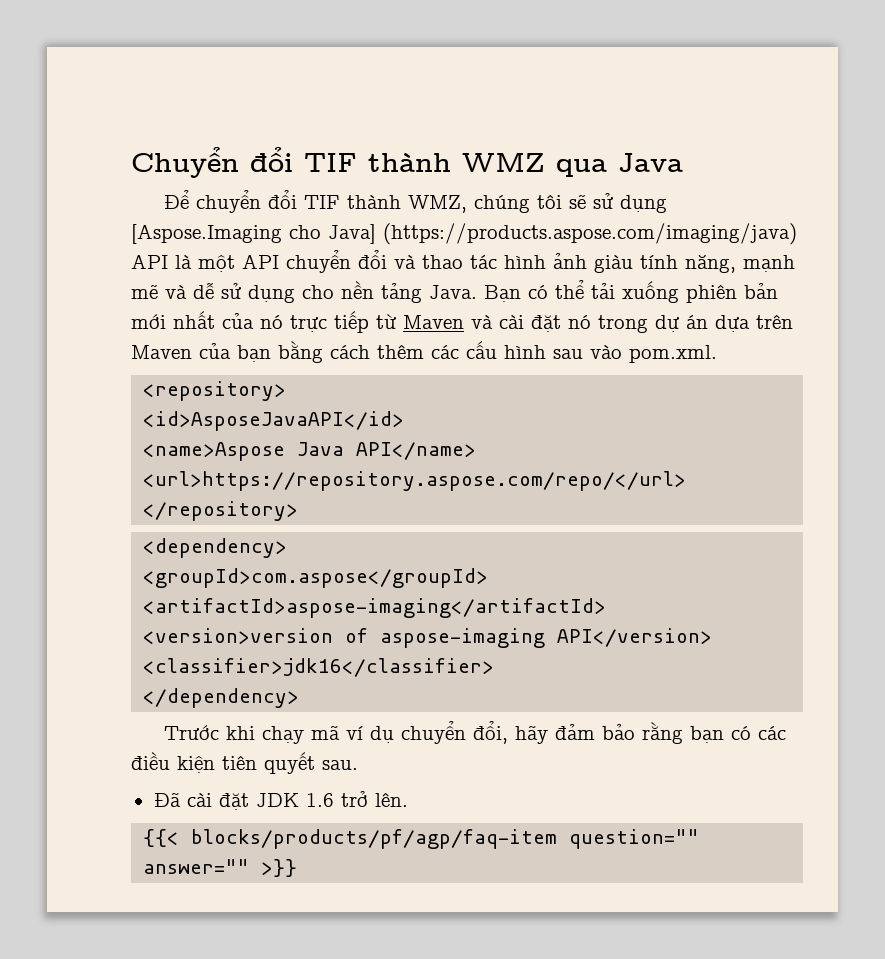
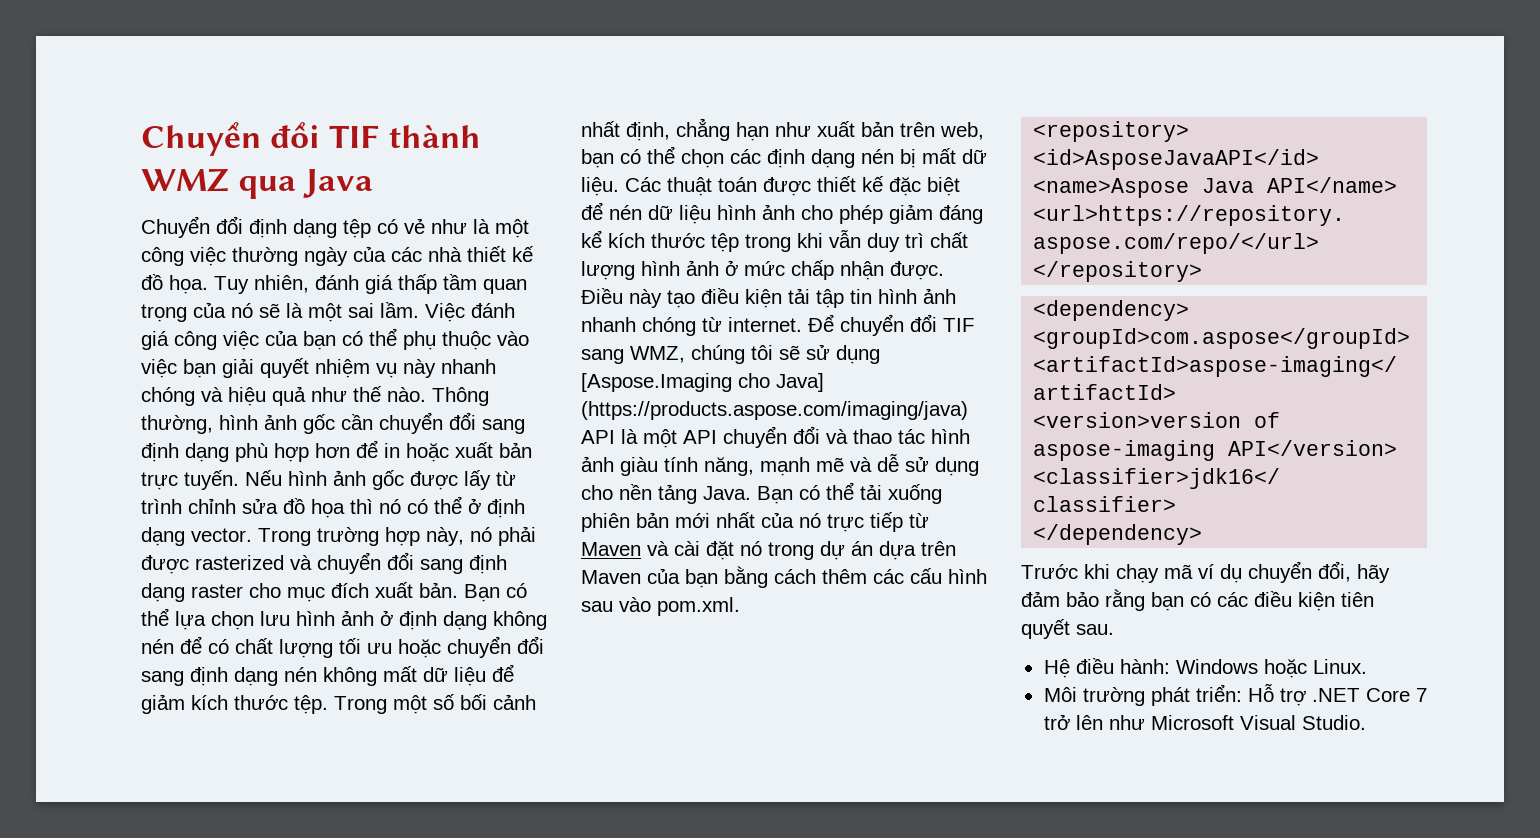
(683, 162) none -> [141,216,529,238] [141,246,534,266] [141,274,527,294] [141,302,515,322] [141,328,529,350] [141,358,496,378] [141,386,489,406] [141,412,525,434] [141,440,532,462] [141,470,516,490] [141,496,525,518] [141,526,536,546] [141,552,507,574] [141,582,527,602] [141,608,547,630] [141,636,544,658] [141,664,514,686] [141,694,536,714] [581,118,984,141] [581,146,987,168] [581,176,960,196] [581,202,983,224] [581,230,968,252] [581,260,944,280] [581,288,956,308] [581,317,802,336] Chuyển đổi định dạng tệp có vẻ như là một công việc thường ngày của các nhà thiết kế đồ họa. Tuy nhiên, đánh giá thấp tầm quan trọng của nó sẽ là một sai lầm. Việc đánh giá công việc của bạn có thể phụ thuộc vào việc bạn giải quyết nhiệm vụ này nhanh chóng và hiệu quả như thế nào. Thông thường, hình ảnh gốc cần chuyển đổi sang định dạng phù hợp hơn để in hoặc xuất bản trực tuyến. Nếu hình ảnh gốc được lấy từ trình chỉnh sửa đồ họa thì nó có thể ở định dạng vector. Trong trường hợp này, nó phải được rasterized và chuyển đổi sang định dạng raster cho mục đích xuất bản. Bạn có thể lựa chọn lưu hình ảnh ở định dạng không nén để có chất lượng tối ưu hoặc chuyển đổi sang định dạng nén không mất dữ liệu để giảm kích thước tệp. Trong một số bối cảnh nhất định, chẳng hạn như xuất bản trên web, bạn có thể chọn các định dạng nén bị mất dữ liệu. Các thuật toán được thiết kế đặc biệt để nén dữ liệu hình ảnh cho phép giảm đáng kể kích thước tệp trong khi vẫn duy trì chất lượng hình ảnh ở mức chấp nhận được. Điều này tạo điều kiện tải tập tin hình ảnh nhanh chóng từ internet.
[346,195,401,209] thành -> [581,349,624,364] sang
[153,791,408,810] [143,829,700,849] [143,859,298,877] Đã cài đặt JDK 1.6 trở lên. // {{< blocks/products/pf/agp/faq-item question="" answer="" >}} -> [1043,658,1367,678] [1043,684,1427,706] [1043,714,1366,730] Hệ điều hành: Windows hoặc Linux. // Môi trường phát triển: Hỗ trợ .NET Core 7 trở lên như Microsoft Visual Studio.

